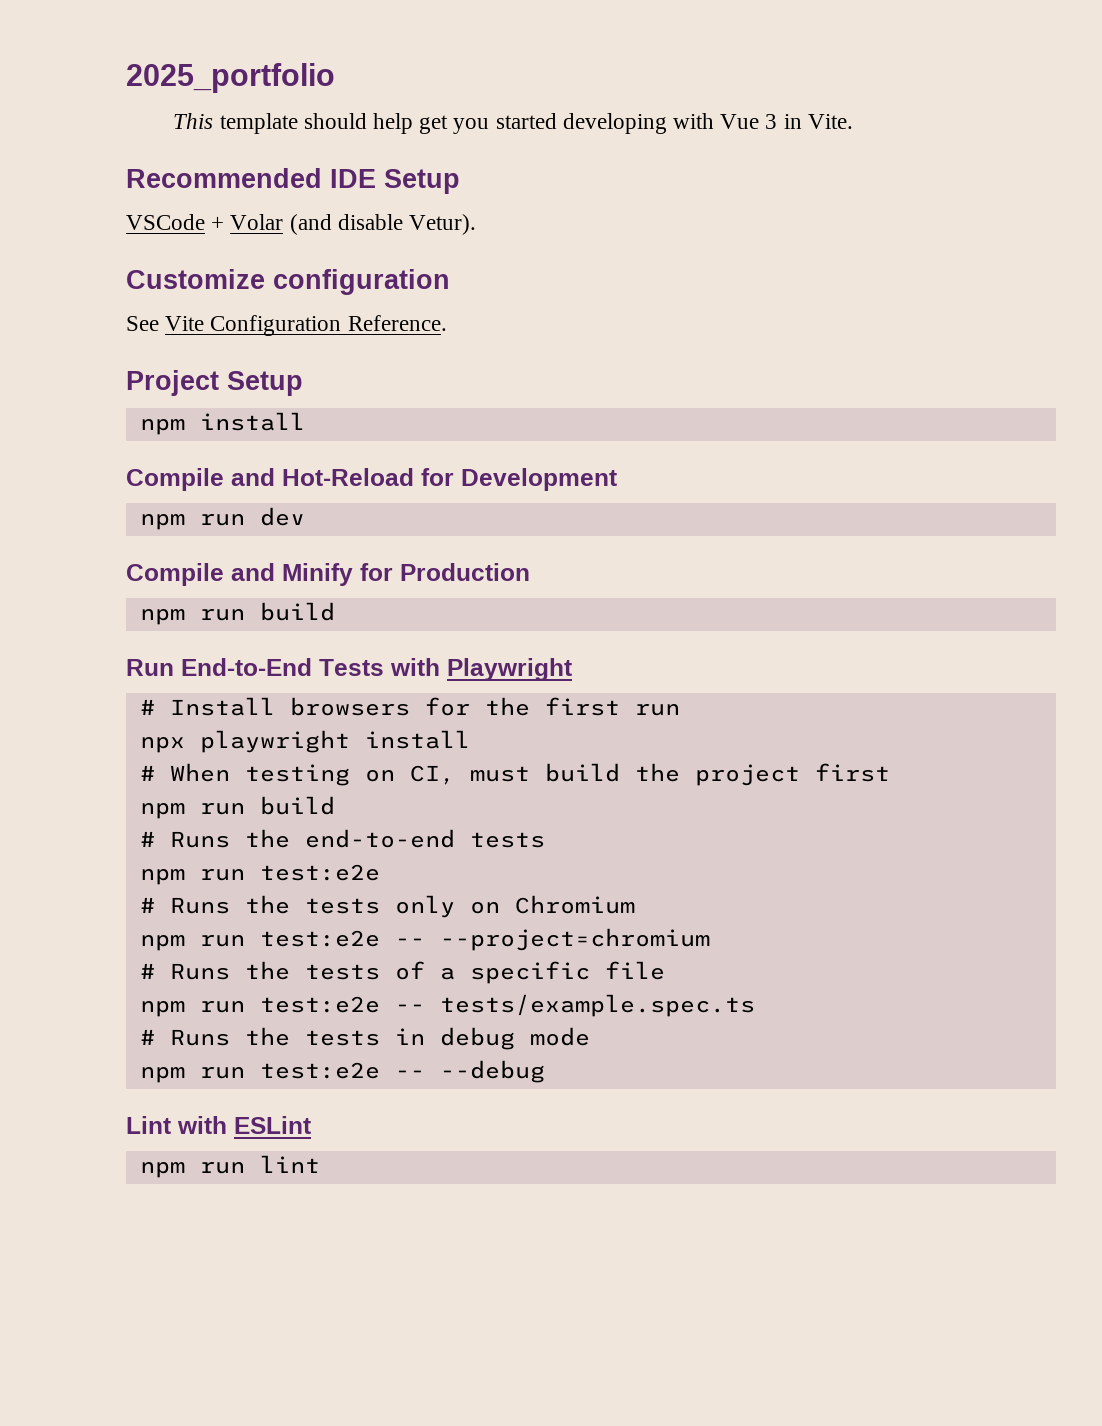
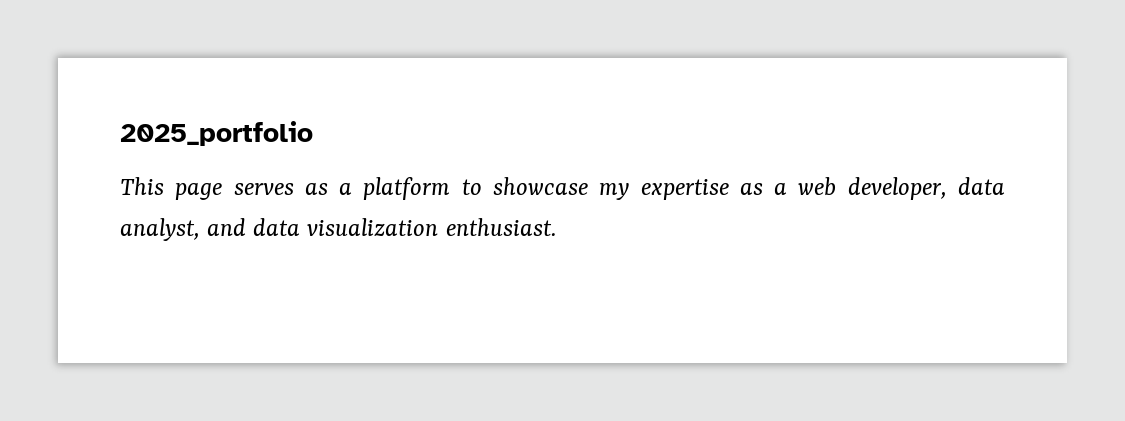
[219,113,853,134] [126,168,460,194] [126,214,477,235] [126,269,450,295] [126,315,447,336] [126,370,303,396] [139,412,305,435] [126,468,617,491] [139,507,305,530] [126,563,530,586] [139,602,335,625] [126,658,572,681] [139,697,680,716] [139,730,470,753] [139,763,890,786] [139,796,335,819] [139,829,545,848] [139,864,380,885] [139,895,635,918] [139,928,710,951] [139,961,665,984] [139,994,755,1017] [139,1027,590,1050] [139,1060,545,1083] [126,1116,311,1134] [139,1155,320,1178] template should help get you started developing with Vue 3 in Vite. // Recommended IDE Setup // VSCode + Volar (and disable Vetur). // Customize configuration // See Vite Configuration Reference. // Project Setup // npm install // Compile and Hot-Reload for Development // npm run dev // Compile and Minify for Production // npm run build // Run End-to-End Tests with Playwright // # Install browsers for the first run // npx playwright install // # When testing on CI, must build the project first // npm run build // # Runs the end-to-end tests // npm run test:e2e // # Runs the tests only on Chromium // npm run test:e2e -- --project=chromium // # Runs the tests of a specific file // npm run test:e2e -- tests/example.spec.ts // # Runs the tests in debug mode // npm run test:e2e -- --debug // Lint with ESLint // npm run lint -> [175,177,1006,200] [120,218,557,241] page serves as a platform to showcase my expertise as a web developer, data analyst, and data visualization enthusiast.

